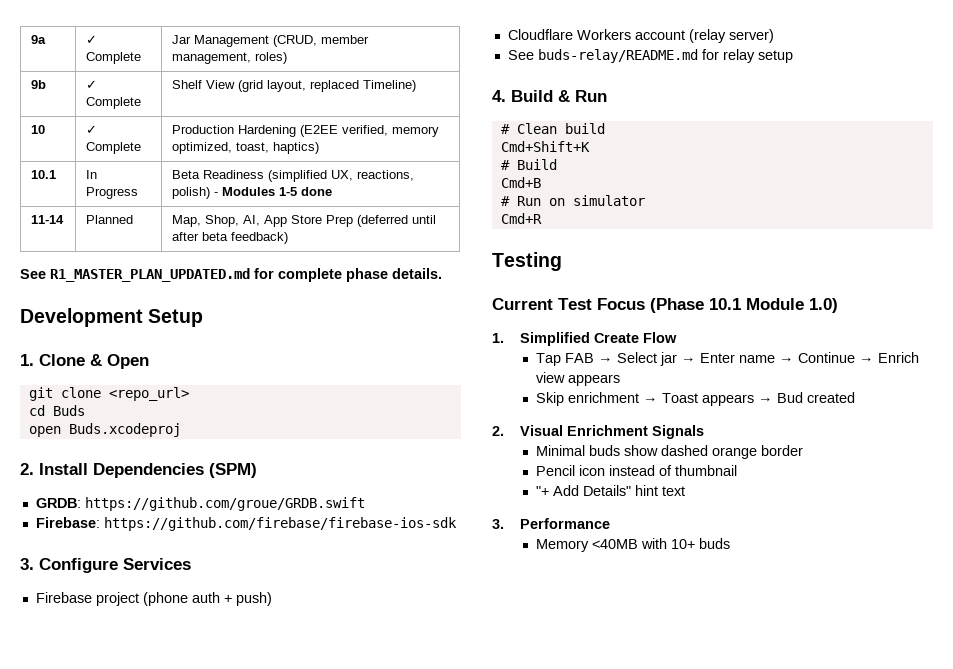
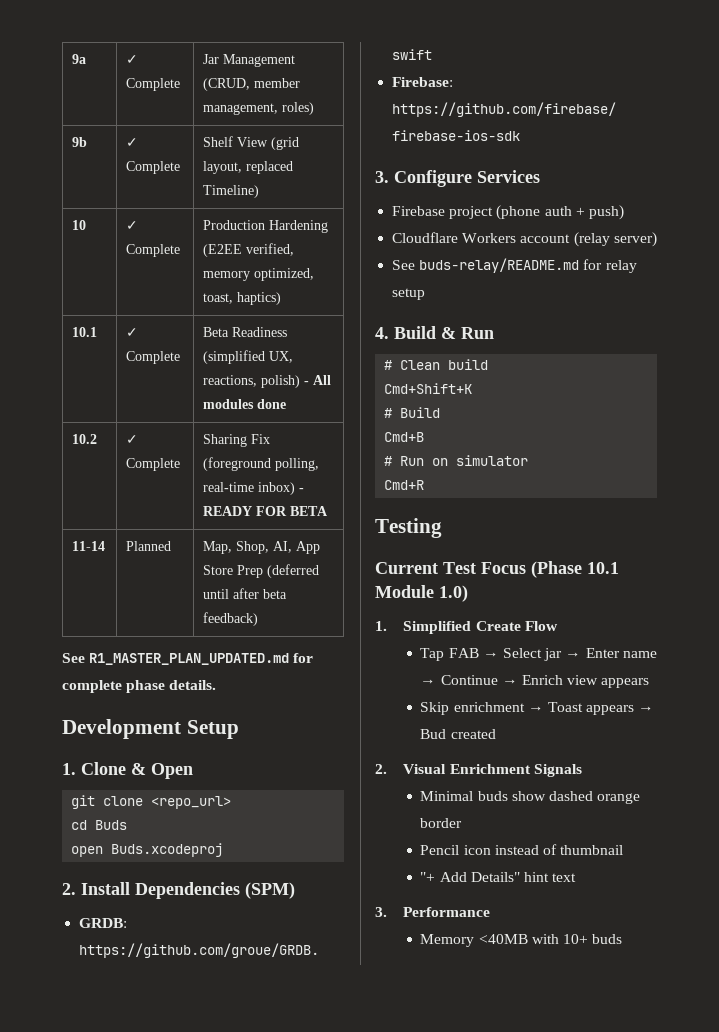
[86,170,98,179] [86,187,139,199] In Progress -> [126,328,139,337] [126,351,181,364] ✓ Complete
[222,187,298,196] Modules 1-5 -> [313,375,332,385] [203,399,255,409] All modules
(333, 191) none -> [72,434,98,444] [126,435,139,444] [126,458,181,471] [203,434,271,447] [203,457,320,471] [203,482,305,495] [203,506,329,516] // 10.2 | ✓ Complete | Sharing Fix (foreground polling, real-time inbox) - READY FOR BETA

